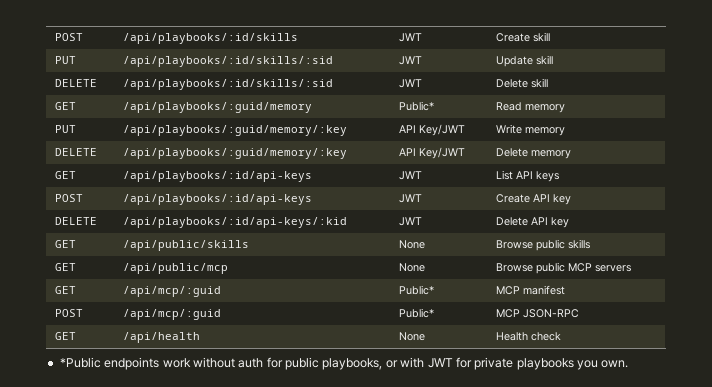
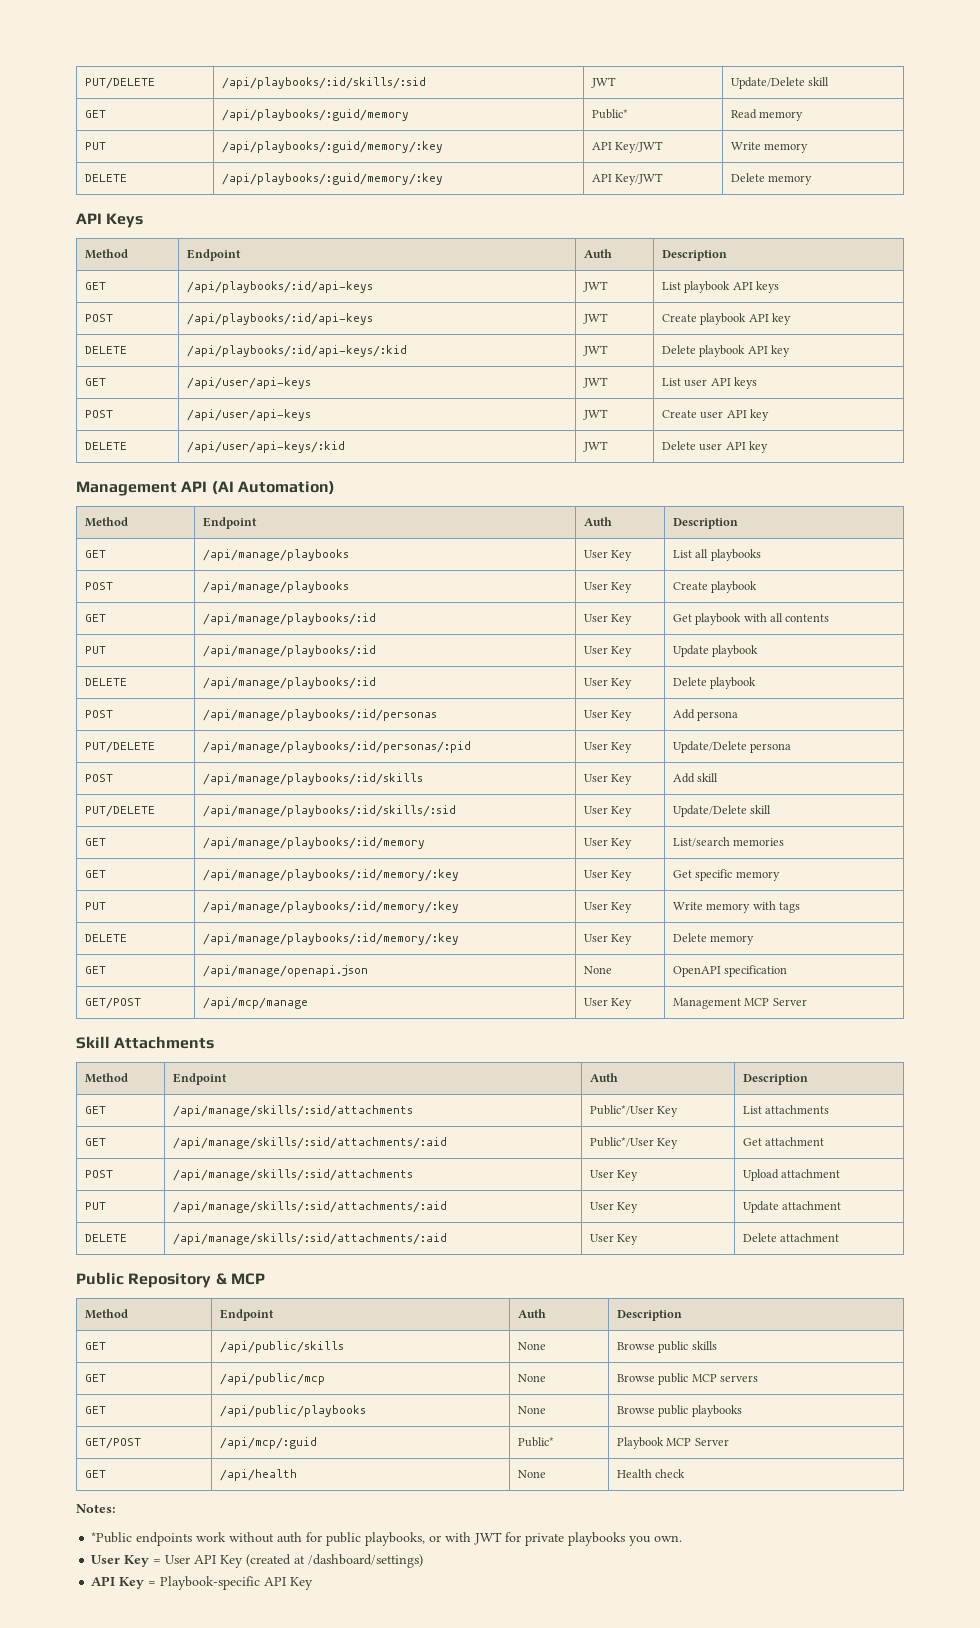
[54,33,83,41] [122,33,298,44] [398,33,422,42] [495,32,550,42] [54,56,76,64] [122,56,333,67] [398,56,422,65] [495,55,553,67] [54,79,97,87] [122,79,333,90] [398,79,422,88] [495,79,528,88] POST | /api/playbooks/:id/skills | JWT | Create skill // PUT | /api/playbooks/:id/skills/:sid | JWT | Update skill // DELETE | /api/playbooks/:id/skills/:sid | JWT | Delete -> [84,77,155,89] [221,77,426,89] [590,77,616,88] [730,77,805,89] PUT/DELETE | /api/playbooks/:id/skills/:sid | JWT | Update/Delete
(571, 154) none -> [76,213,144,228] [84,249,128,259] [186,249,241,261] [583,249,612,258] [661,250,727,261] // API Keys // Method | Endpoint | Auth | Description
(513, 175) none -> [684,281,731,293] playbook
(530, 198) none -> [700,313,747,325] playbook
[530,217,569,228] API key -> [699,345,791,357] [84,378,106,386] [186,377,311,389] [582,377,608,388] [661,377,758,389] [84,410,113,418] [186,409,311,421] [582,409,608,420] [661,409,770,421] [84,442,127,450] [186,441,345,453] [582,441,608,452] [661,441,769,453] [76,481,335,496] [84,517,128,527] [202,517,257,529] [583,517,612,526] [672,518,738,529] [84,550,106,558] [202,549,349,561] [583,550,633,561] [672,549,761,561] [84,582,113,590] [202,581,349,593] [583,582,633,593] [672,581,758,593] [84,614,106,622] [202,613,376,625] [583,614,633,625] [672,613,830,625] [84,646,106,654] [202,645,376,657] [583,646,633,657] [672,645,759,657] [84,678,127,686] [202,677,376,689] [583,678,633,689] [672,677,757,689] [84,710,113,718] [202,709,437,721] [583,710,633,721] [672,709,739,721] [84,741,155,753] [202,741,471,753] [583,742,633,753] [672,741,792,753] [84,774,113,782] [202,773,423,785] [583,774,633,785] [672,773,719,783] [84,805,155,817] [202,805,456,817] [583,806,633,817] [672,805,772,817] [84,838,106,846] [202,837,425,849] [583,838,633,849] [672,837,785,847] [84,870,106,878] [202,869,459,881] [583,870,633,881] [672,869,780,881] [84,902,106,910] [202,901,459,913] [583,902,633,913] [672,901,801,913] [84,934,127,942] [202,933,459,945] [583,934,633,945] [672,933,755,945] [84,966,106,974] [202,965,368,977] [583,966,612,974] [672,965,788,977] [84,997,141,1009] [202,997,308,1009] [583,998,633,1009] [672,998,807,1009] [76,1036,215,1049] [84,1073,128,1083] [172,1073,227,1085] [589,1073,618,1082] [742,1074,808,1085] [84,1106,106,1114] [172,1105,413,1117] [589,1105,679,1117] [742,1105,830,1114] [84,1138,106,1146] [172,1137,447,1149] [589,1137,679,1149] [742,1137,825,1146] [84,1170,113,1178] [172,1169,413,1181] [589,1170,639,1181] [742,1169,841,1181] [84,1202,106,1210] [172,1201,447,1213] [589,1202,639,1213] [742,1201,842,1213] [84,1234,127,1242] [172,1233,447,1245] [589,1234,639,1245] [742,1233,840,1242] [76,1272,265,1288] [84,1309,128,1319] [219,1309,274,1321] [517,1309,546,1318] [616,1310,682,1321] playbook API key // GET | /api/user/api-keys | JWT | List user API keys // POST | /api/user/api-keys | JWT | Create user API key // DELETE | /api/user/api-keys/:kid | JWT | Delete user API key // Management API (AI Automation) // Method | Endpoint | Auth | Description // GET | /api/manage/playbooks | User Key | List all playbooks // POST | /api/manage/playbooks | User Key | Create playbook // GET | /api/manage/playbooks/:id | User Key | Get playbook with all contents // PUT | /api/manage/playbooks/:id | User Key | Update playbook // DELETE | /api/manage/playbooks/:id | User Key | Delete playbook // POST | /api/manage/playbooks/:id/personas | User Key | Add persona // PUT/DELETE | /api/manage/playbooks/:id/personas/:pid | User Key | Update/Delete persona // POST | /api/manage/playbooks/:id/skills | User Key | Add skill // PUT/DELETE | /api/manage/playbooks/:id/skills/:sid | User Key | Update/Delete skill // GET | /api/manage/playbooks/:id/memory | User Key | List/search memories // GET | /api/manage/playbooks/:id/memory/:key | User Key | Get specific memory // PUT | /api/manage/playbooks/:id/memory/:key | User Key | Write memory with tags // DELETE | /api/manage/playbooks/:id/memory/:key | User Key | Delete memory // GET | /api/manage/openapi.json | None | OpenAPI specification // GET/POST | /api/mcp/manage | User Key | Management MCP Server // Skill Attachments // Method | Endpoint | Auth | Description // GET | /api/manage/skills/:sid/attachments | Public*/User Key | List attachments // GET | /api/manage/skills/:sid/attachments/:aid | Public*/User Key | Get attachment // POST | /api/manage/skills/:sid/attachments | User Key | Upload attachment // PUT | /api/manage/skills/:sid/attachments/:aid | User Key | Update attachment // DELETE | /api/manage/skills/:sid/attachments/:aid | User Key | Delete attachment // Public Repository & MCP // Method | Endpoint | Auth | Description
[122,286,221,297] [398,285,434,295] [495,285,565,295] [54,309,83,317] [122,309,221,320] [398,308,434,318] [495,309,579,318] /api/mcp/:guid | Public* | MCP manifest // POST | /api/mcp/:guid | Public* | MCP JSON-RPC -> [219,1405,366,1417] [517,1406,546,1414] [616,1405,742,1417] [84,1437,141,1449] [219,1437,317,1449] [517,1437,554,1447] [616,1437,729,1449] /api/public/playbooks | None | Browse public playbooks // GET/POST | /api/mcp/:guid | Public* | Playbook MCP Server
(561, 336) none -> [76,1504,116,1513] // Notes:
(629, 364) none -> [91,1554,424,1568] [91,1576,314,1590] // User Key = User API Key (created at /dashboard/settings) // API Key = Playbook-specific API Key

